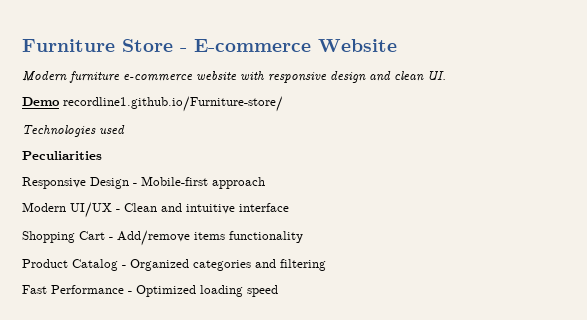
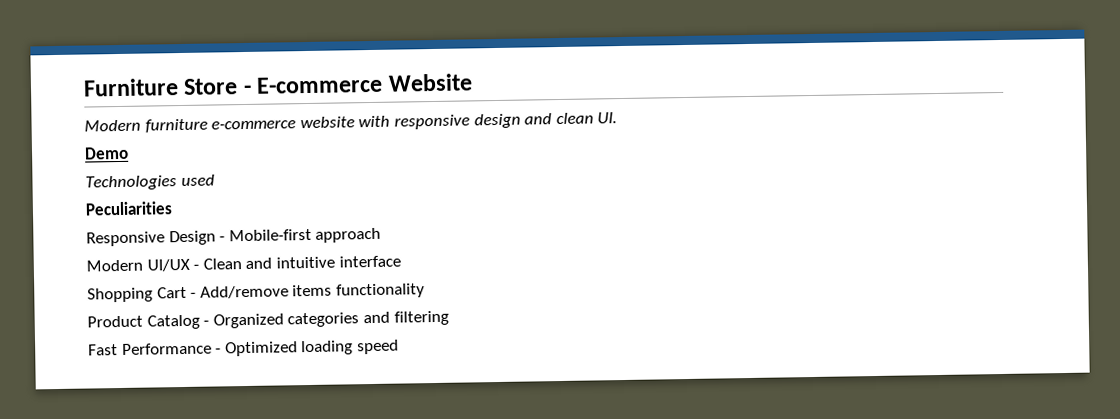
[63,96,283,112] recordline1.github.io/Furniture-store/ -> (129, 153) none

